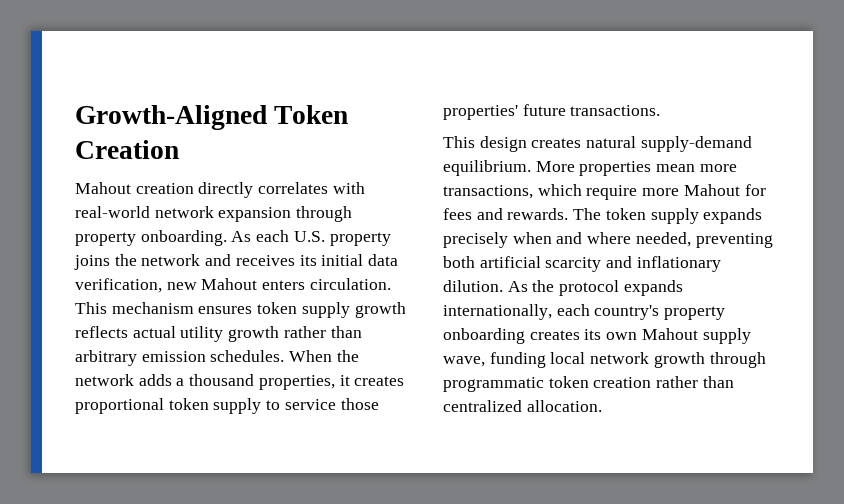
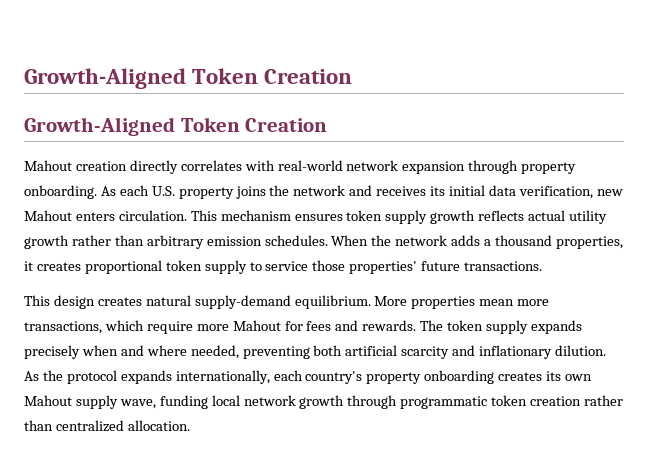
[75,105,349,130] [75,140,179,159] Growth-Aligned Token Creation -> [24,68,353,89] [24,117,328,136] Growth-Aligned Token Creation // Growth-Aligned Token Creation

